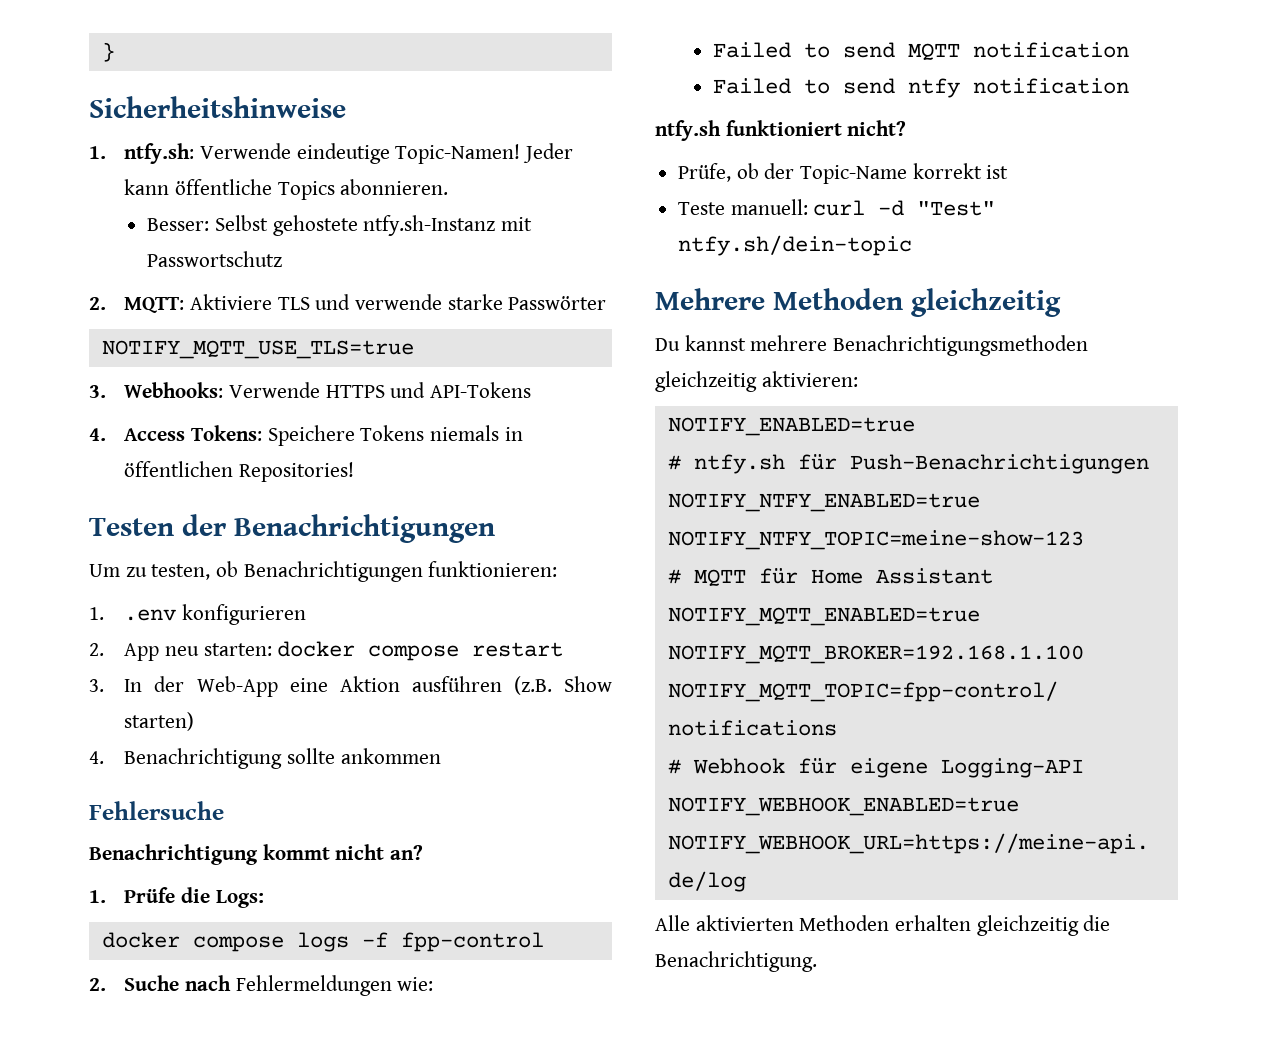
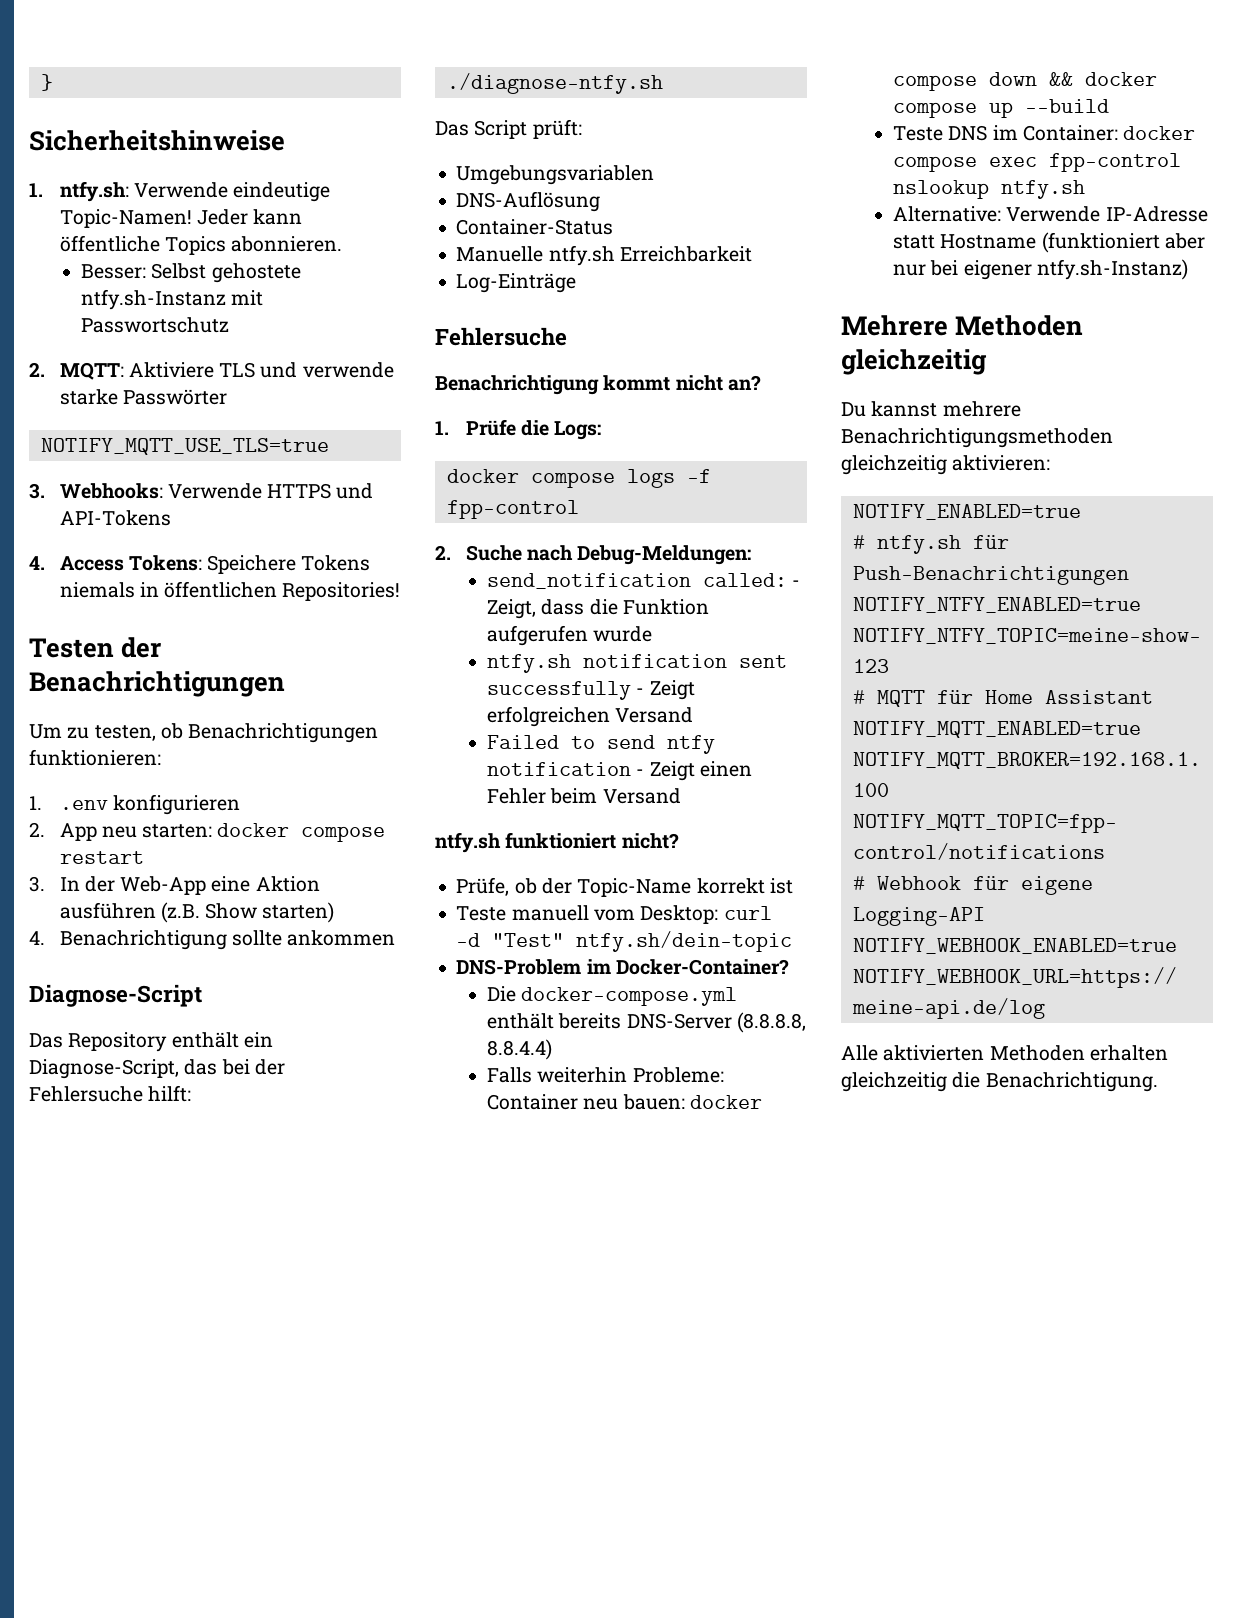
(441, 756) none -> [29,984,202,1007] [29,1032,273,1052] [29,1059,285,1079] [29,1085,192,1102] [446,73,663,94] [435,119,582,139] [456,165,655,185] [456,191,601,212] [456,219,614,235] [456,245,752,266] [456,273,577,293] // Diagnose-Script // Das Repository enthält ein Diagnose-Script, das bei der Fehlersuche hilft: // ./diagnose-ntfy.sh // Das Script prüft: // Umgebungsvariablen // DNS-Auflösung // Container-Status // Manuelle ntfy.sh Erreichbarkeit // Log-Einträge
[235,975,434,996] [713,42,1130,61] Fehlermeldungen wie: // Failed to send MQTT notification -> [577,545,752,565] [486,573,801,589] [486,599,709,619] [486,625,653,646] [486,654,787,673] [486,680,695,700] [486,706,694,727] Debug-Meldungen: // send_notification called: - Zeigt, dass die Funktion aufgerufen wurde // ntfy.sh notification sent successfully - Zeigt erfolgreichen Versand
(1130, 86) none -> [636,761,752,781] [486,788,681,804] - Zeigt einen Fehler beim Versand
[730,199,808,215] manuell: -> [511,905,719,924] manuell vom Desktop:
(913, 245) none -> [456,959,789,975] [486,986,738,1006] [486,1012,806,1033] [486,1039,552,1060] [486,1067,724,1083] [486,1094,762,1110] [892,72,1157,91] [892,99,1109,118] [892,125,1196,141] [892,153,1181,172] [892,180,1085,199] [892,206,1208,222] [892,232,1205,253] [892,259,1188,280] // DNS-Problem im Docker-Container? // Die docker-compose.yml enthält bereits DNS-Server (8.8.8.8, 8.8.4.4) // Falls weiterhin Probleme: Container neu bauen: docker compose down && docker compose up --build // Teste DNS im Container: docker compose exec fpp-control nslookup ntfy.sh // Alternative: Verwende IP-Adresse statt Hostname (funktioniert aber nur bei eigener ntfy.sh-Instanz)

